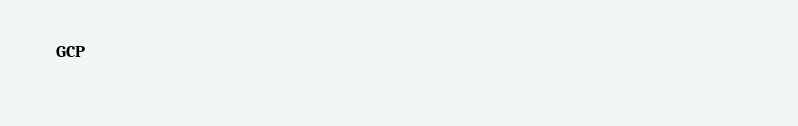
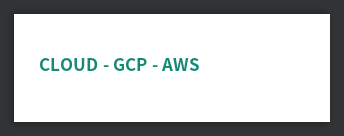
[56,46,85,57] GCP -> [39,58,201,71] CLOUD - GCP - AWS

